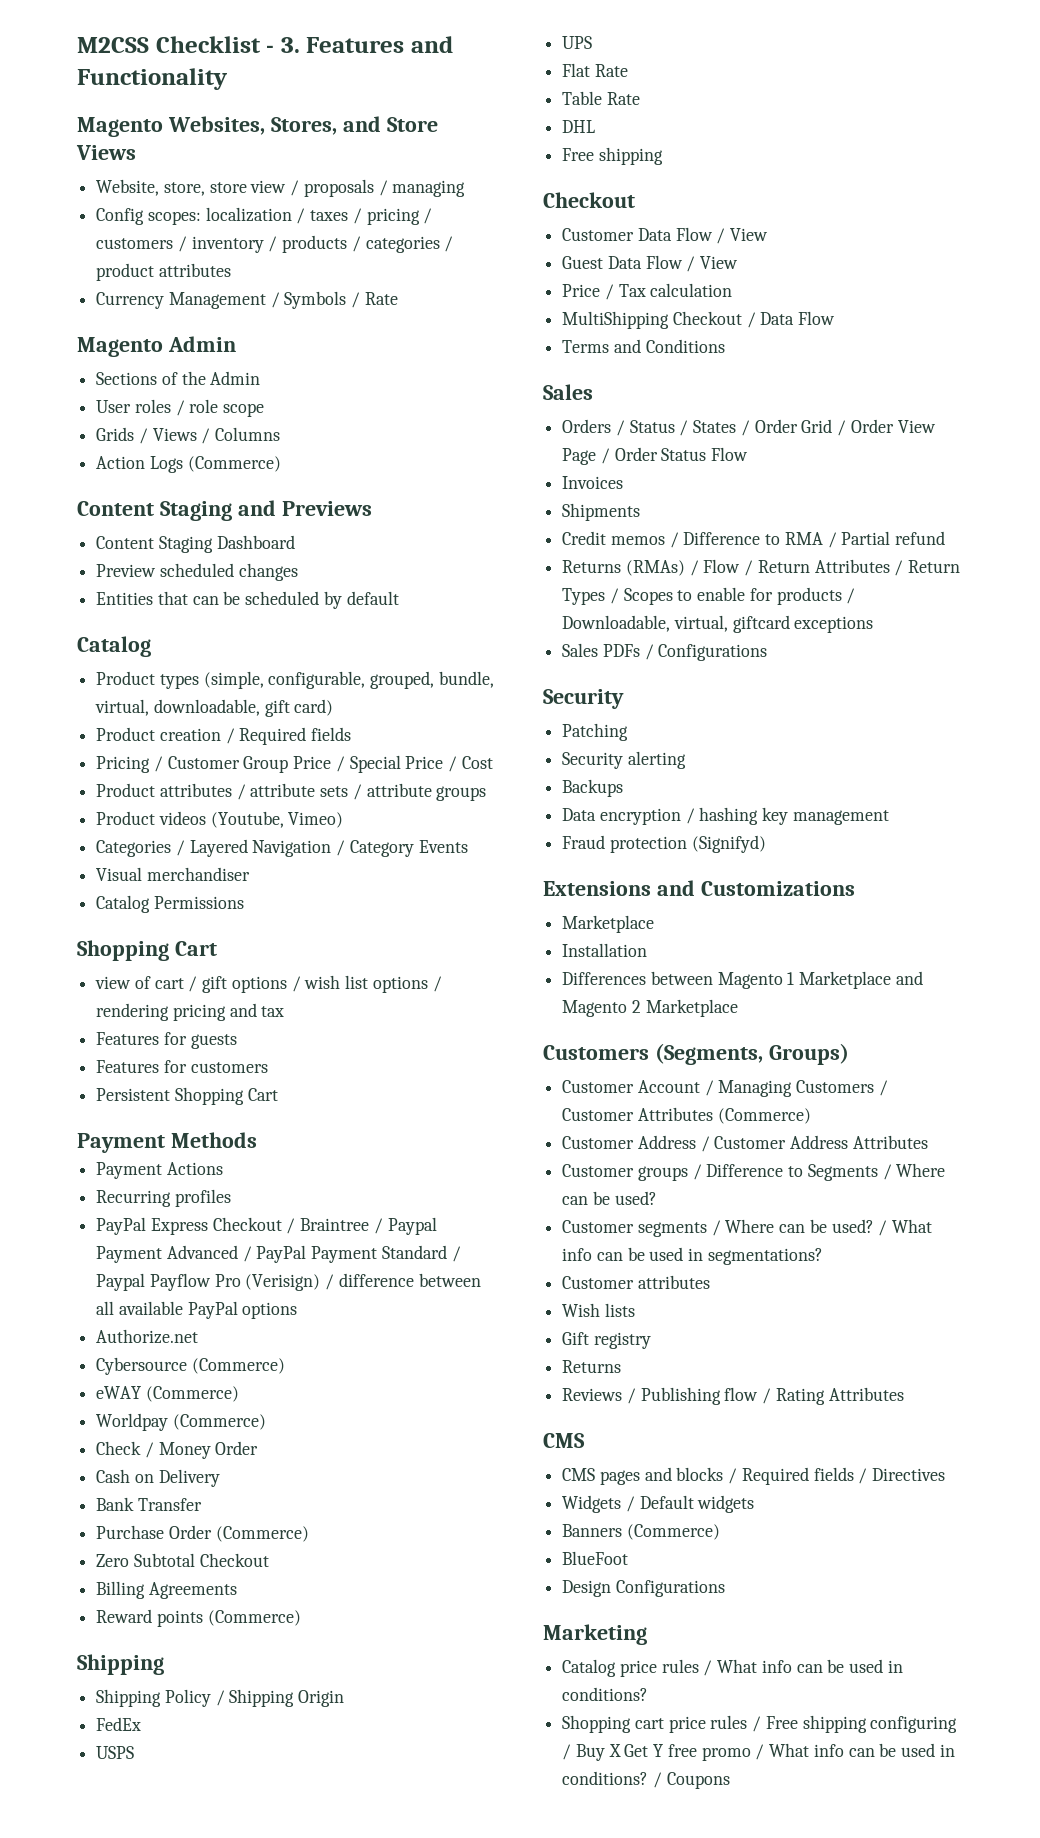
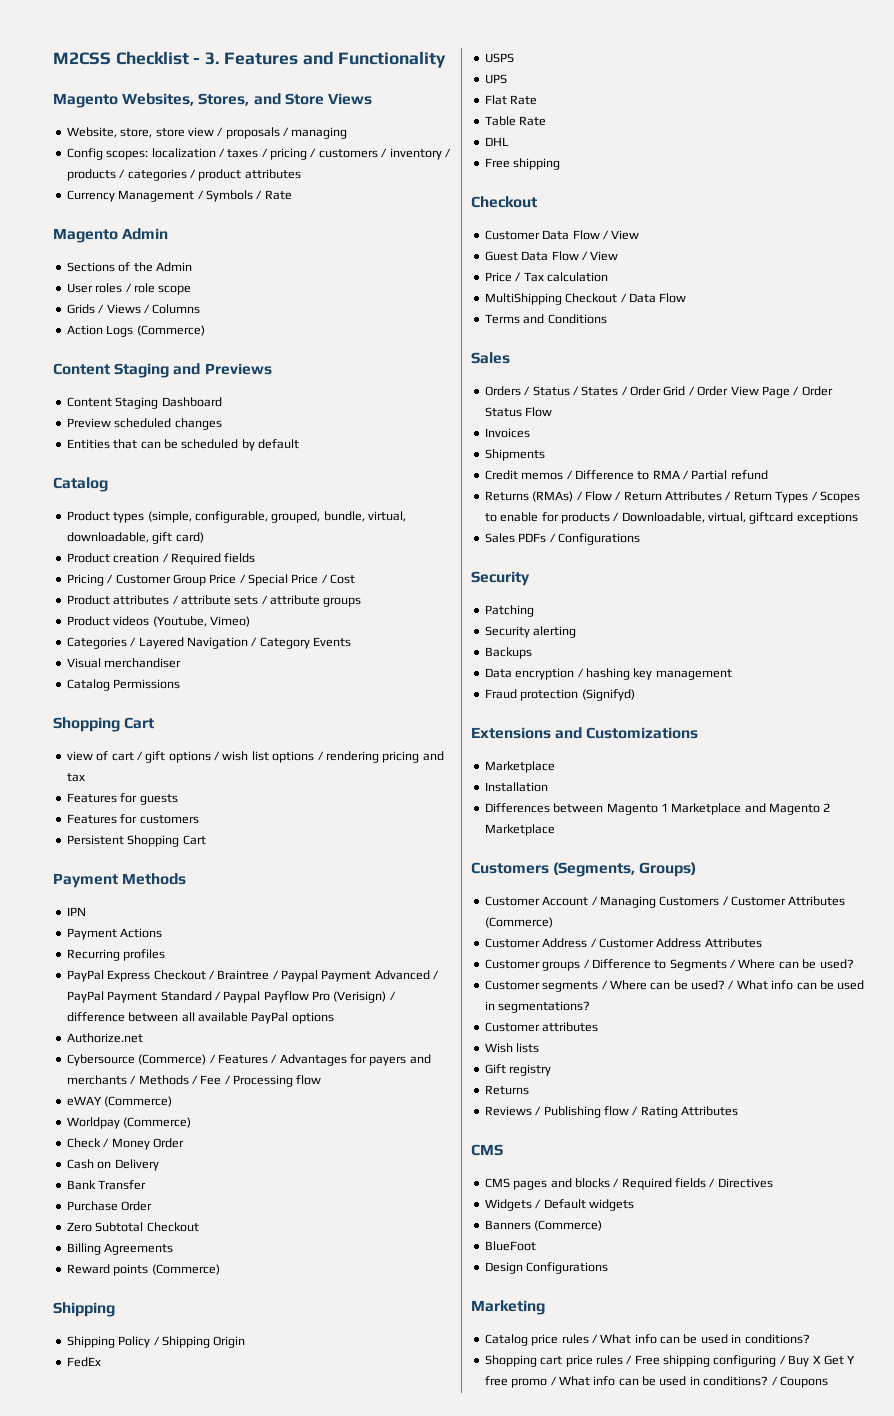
(257, 1140) none -> [66,907,86,916] // IPN
(285, 1366) none -> [209,1054,431,1066] [66,1075,322,1087] / Features / Advantages for payers and merchants / Methods / Fee / Processing flow
[215,1526,309,1542] (Commerce) -> (153, 1206) none

